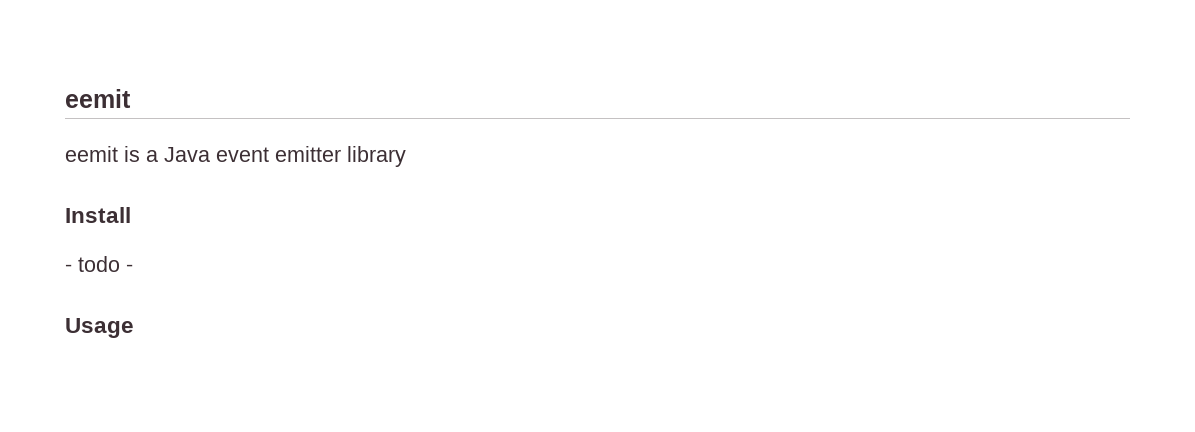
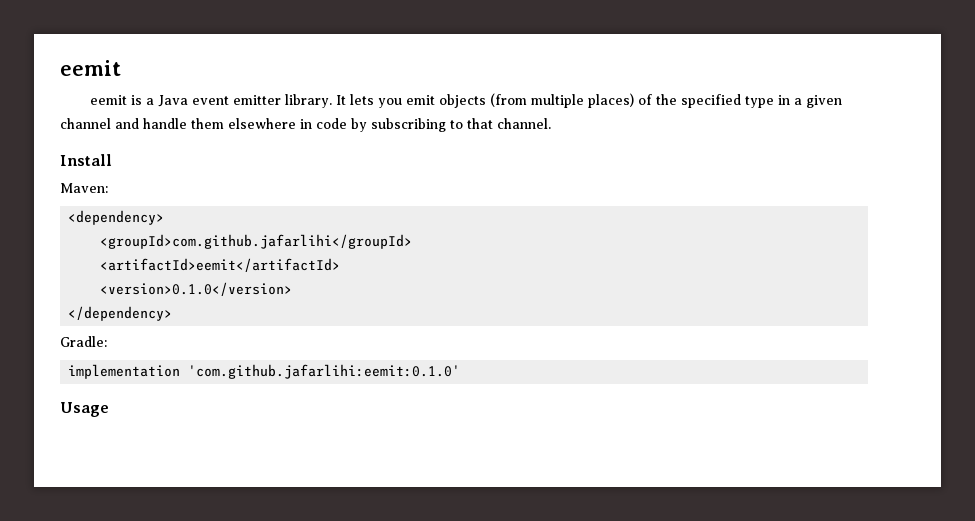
[347,146,406,167] [65,207,131,223] [65,256,133,272] library // Install // - todo - -> [285,93,843,108] [60,118,551,132] [60,154,112,166] [60,183,108,193] [68,210,165,225] [100,234,413,249] [100,258,341,272] [100,282,293,296] [68,306,173,321] [60,336,107,347] [68,364,461,379] library. It lets you emit objects (from multiple places) of the specified type in a given channel and handle them elsewhere in code by subscribing to that channel. // Install // Maven: // <dependency> // <groupId>com.github.jafarlihi</groupId> // <artifactId>eemit</artifactId> // <version>0.1.0</version> // </dependency> // Gradle: // implementation 'com.github.jafarlihi:eemit:0.1.0'

